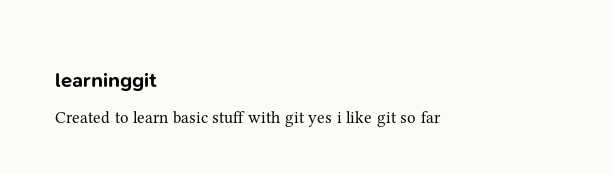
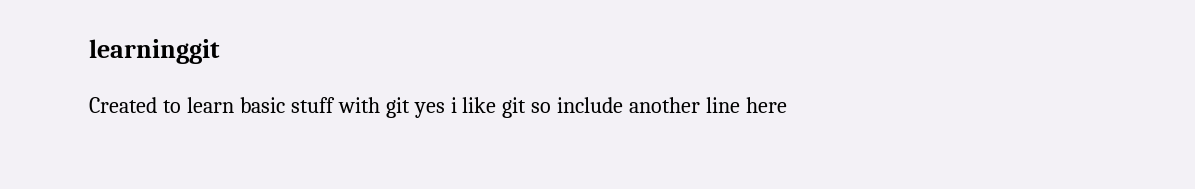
[421,111,442,123] far -> [557,97,788,113] include another line here

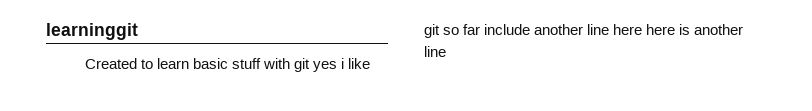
(552, 107) none -> [463,24,481,35] far
(788, 105) none -> [646,24,744,35] [424,46,446,57] here is another line

